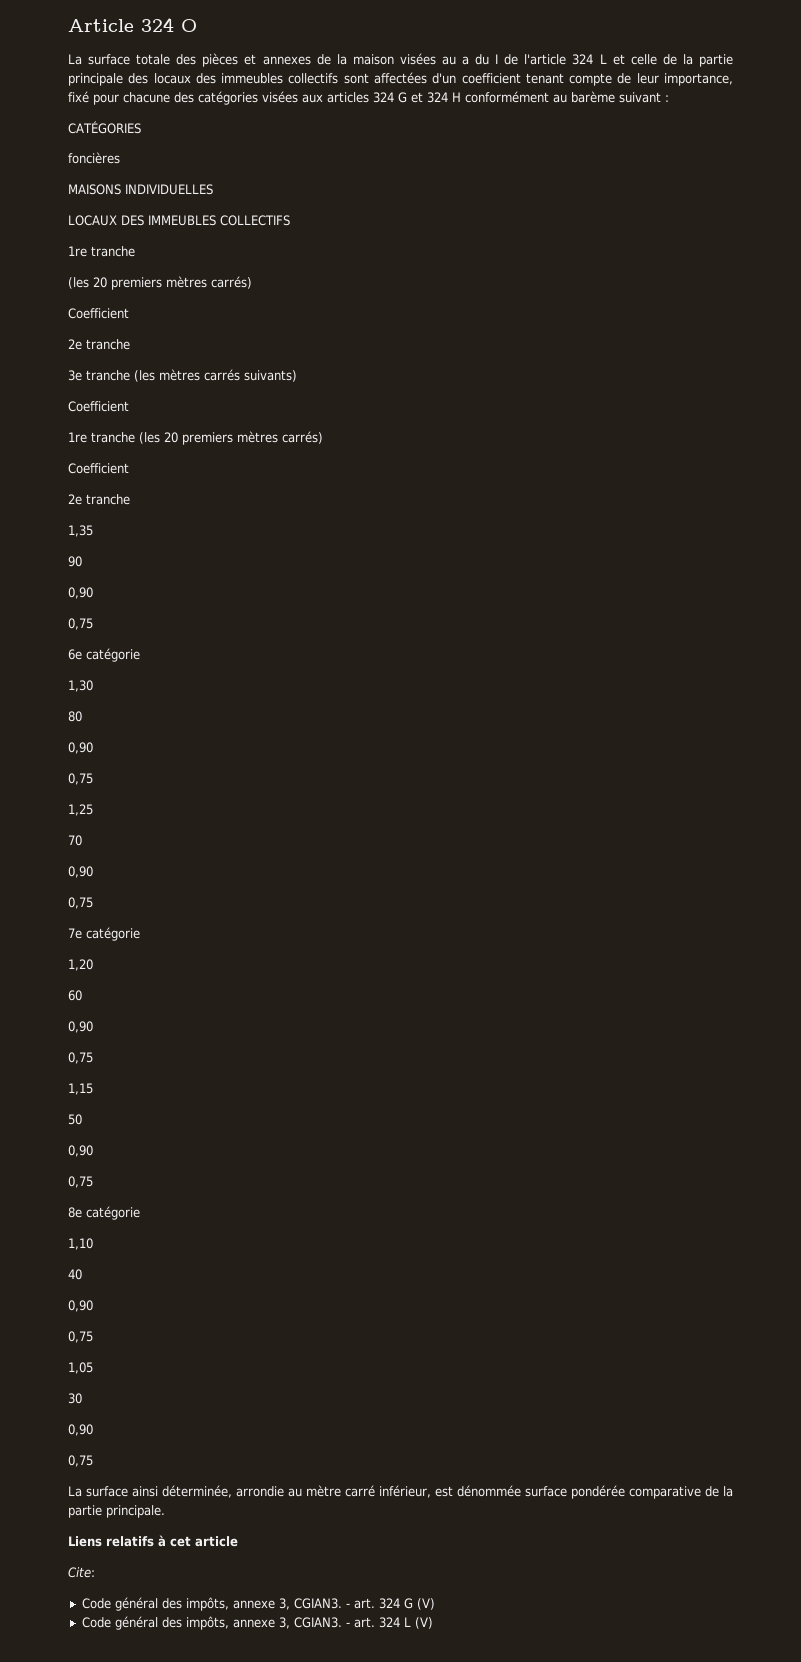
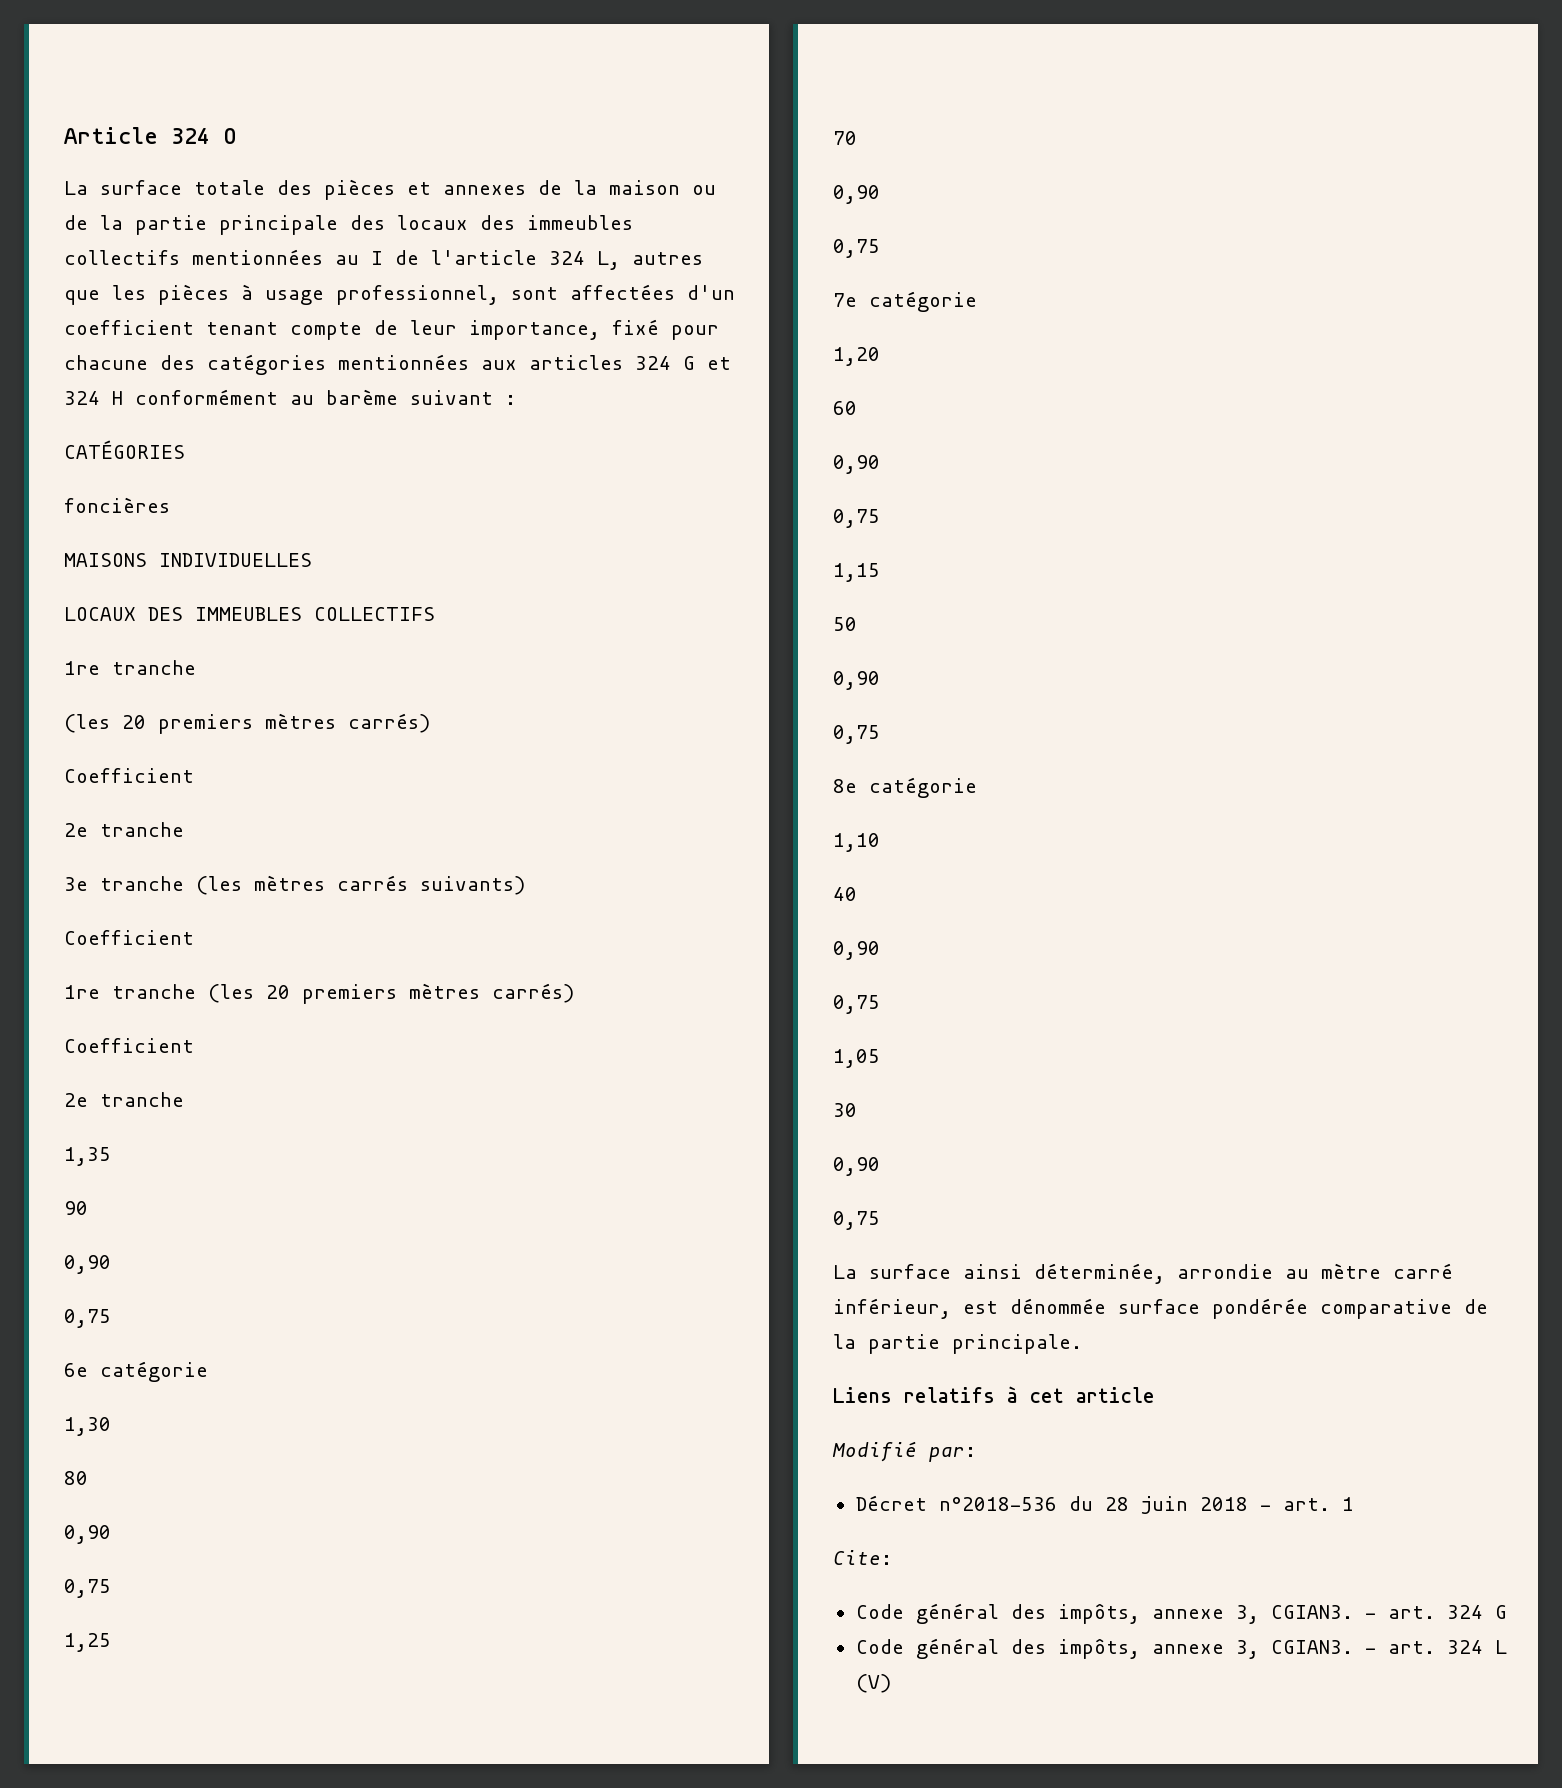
[399,53,657,65] visées au a du I de l'article 324 L et celle -> [692,185,716,195] ou
(339, 78) none -> [192,249,703,270] [64,284,499,305] mentionnées au I de l'article 324 L, autres que les pièces à usage professionnel,
[262,91,298,103] visées -> [338,354,469,370] mentionnées
(238, 1541) none -> [832,1441,976,1462] [855,1495,1354,1514] // Modifié par: // Décret n°2018-536 du 28 juin 2018 - art. 1
[416,1598,435,1610] (V) -> (1507, 1612) none

